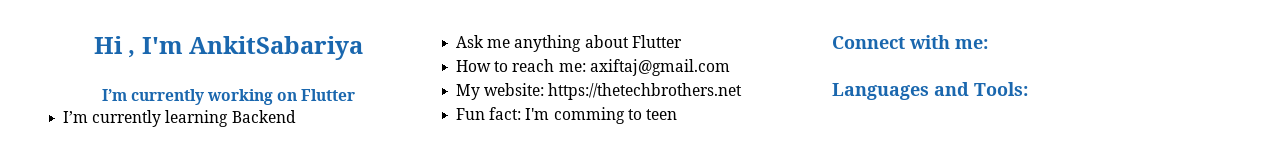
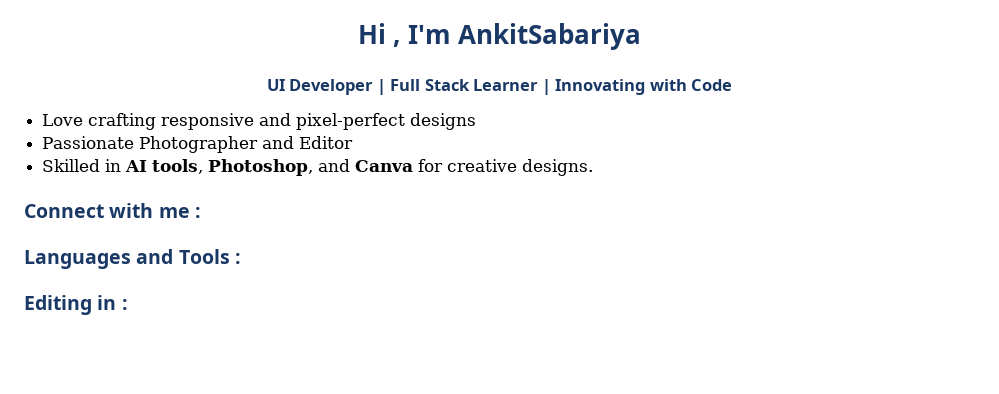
[101,89,356,105] [63,110,296,127] [456,35,682,52] [456,59,730,76] [456,83,743,100] [456,107,677,124] I’m currently working on Flutter // I’m currently learning Backend // Ask me anything about Flutter // How to reach me: axiftaj@gmail.com // My website: https://thetechbrothers.net // Fun fact: I'm comming to teen -> [266,79,733,95] [42,113,477,130] [42,136,354,153] [42,159,594,176] UI Developer | Full Stack Learner | Innovating with Code // Love crafting responsive and pixel-perfect designs // Passionate Photographer and Editor // Skilled in AI tools, Photoshop, and Canva for creative designs.
[955,39,988,49] me: -> [158,207,201,218] me :
[974,82,1028,96] Tools: -> [178,249,241,264] [24,295,128,315] Tools : // Editing in :

